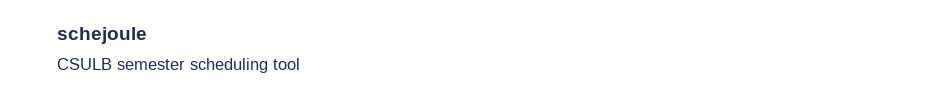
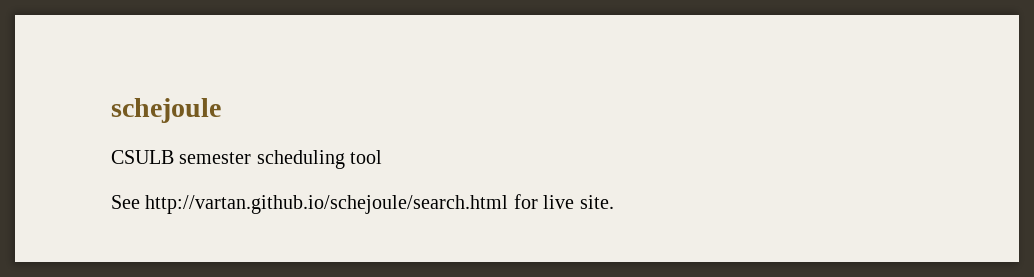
(300, 64) none -> [111,194,614,214] // See http://vartan.github.io/schejoule/search.html for live site.

